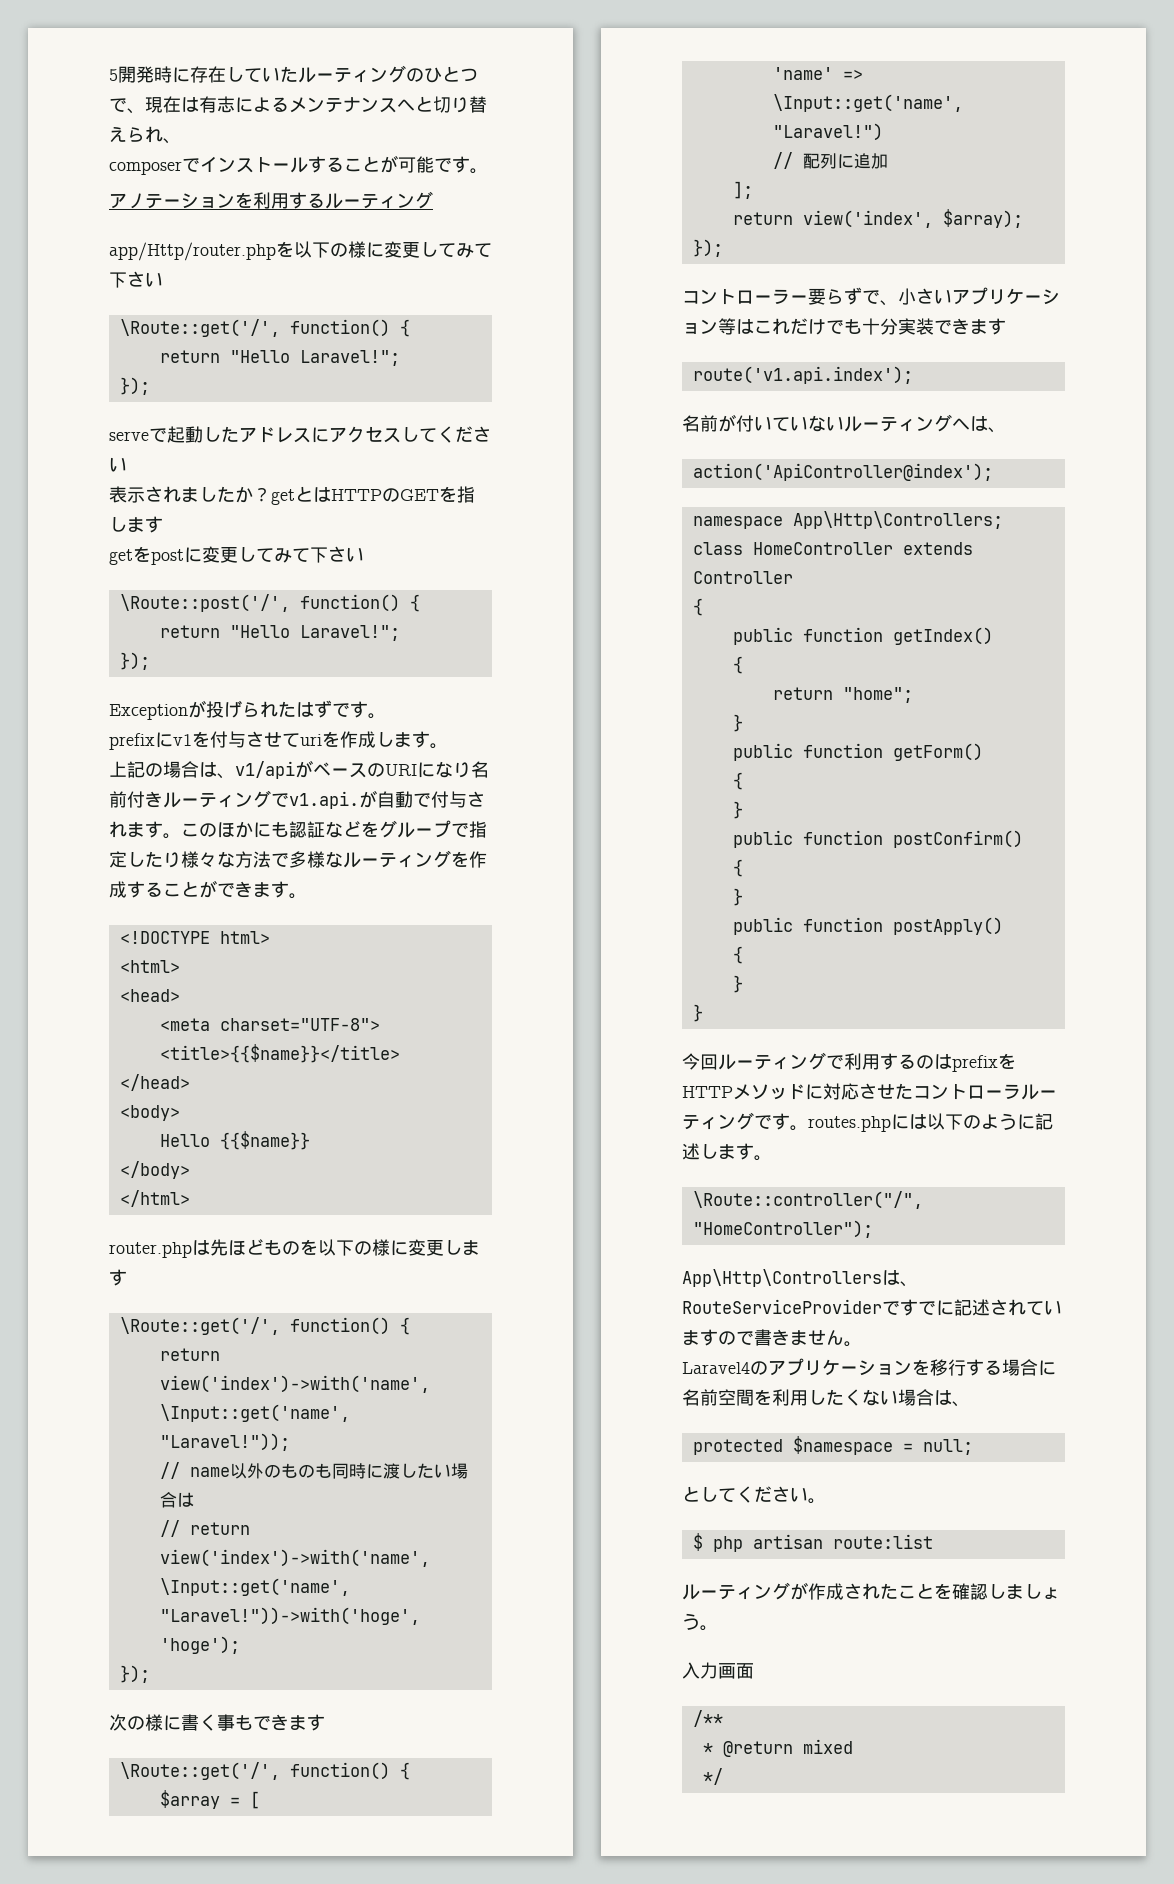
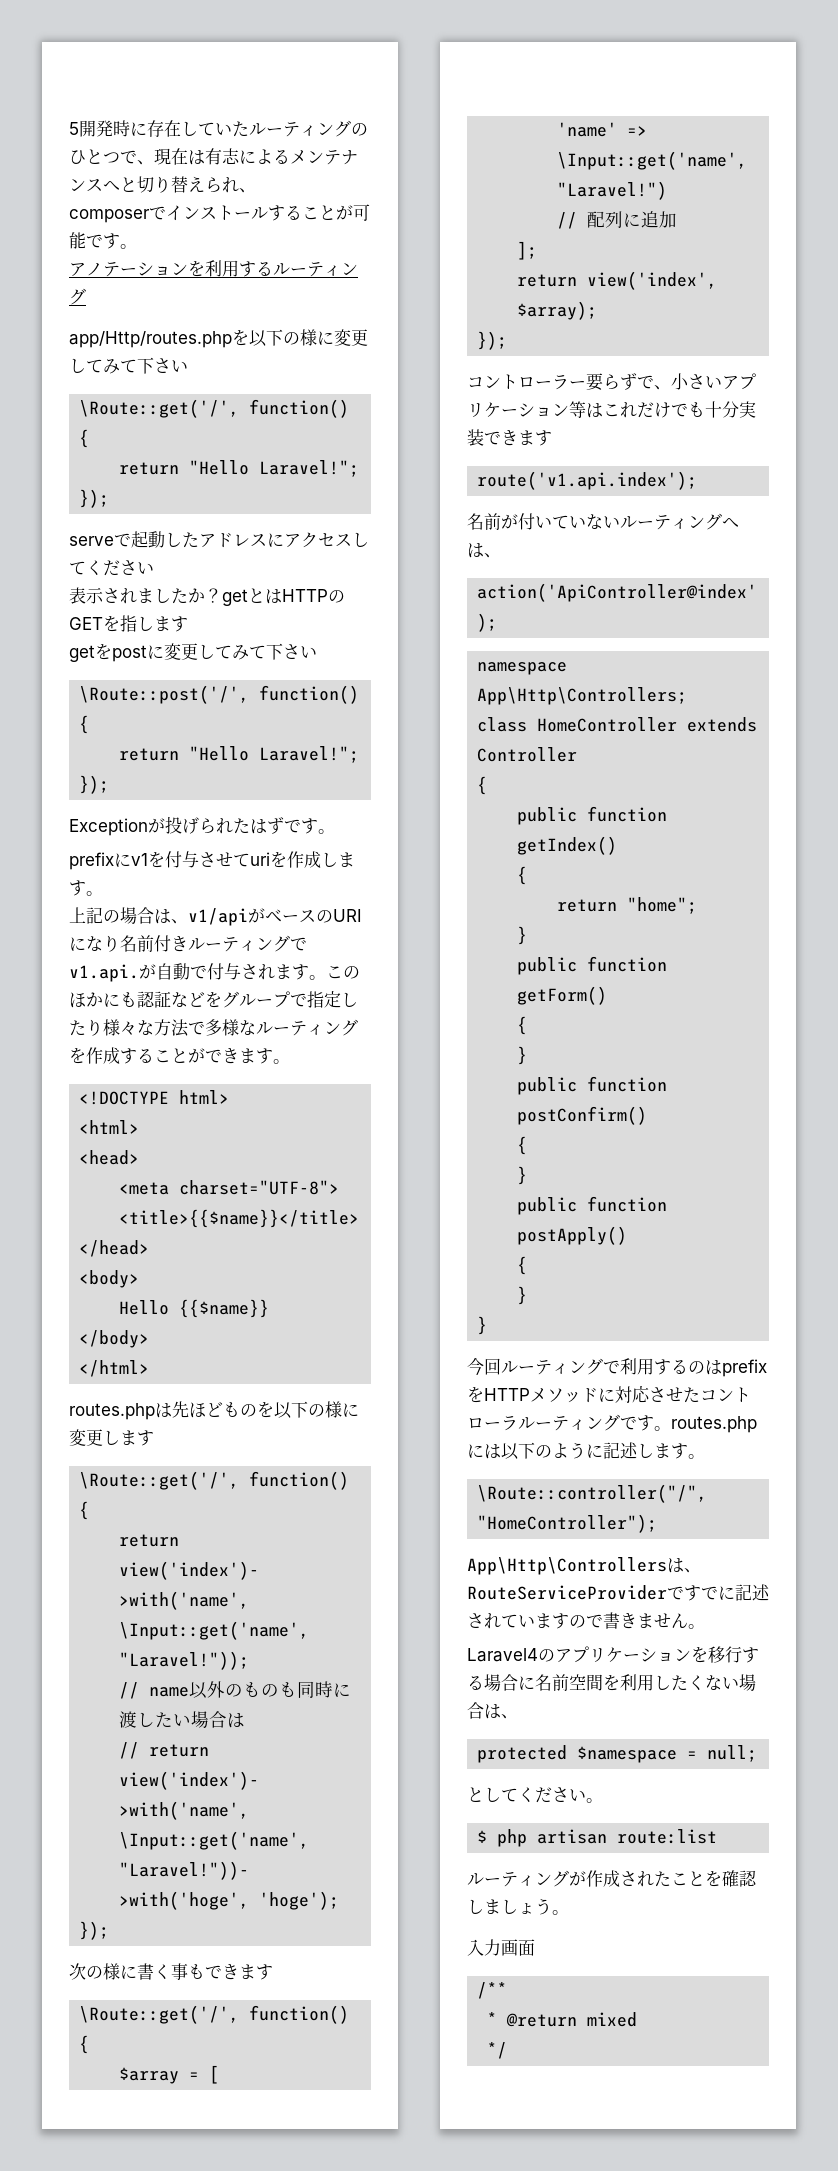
[109,242,276,261] app/Http/router.php -> [69,331,232,348] app/Http/routes.php
[109,1242,192,1258] router.php -> [69,1403,155,1420] routes.php

